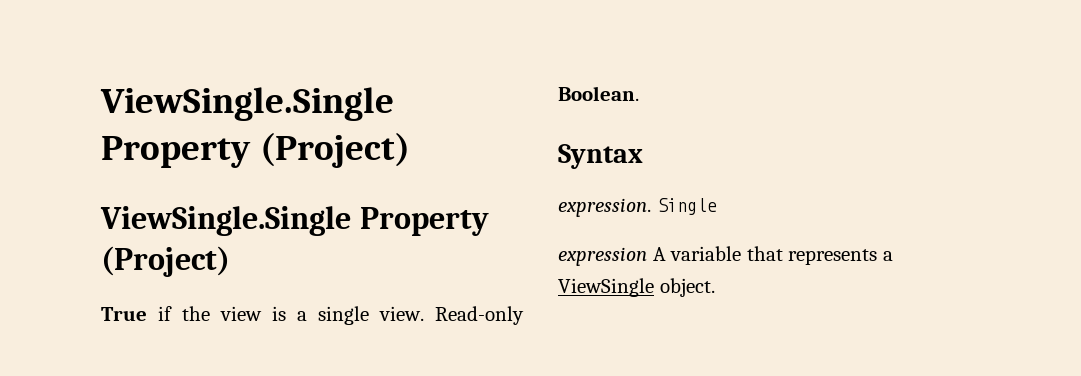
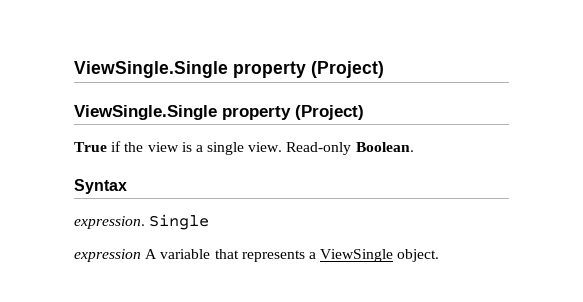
[100,87,394,121] [101,136,251,168] ViewSingle.Single Property -> [74,61,306,78] ViewSingle.Single property
[359,207,489,236] Property -> [222,106,291,120] property

